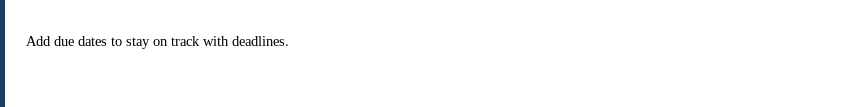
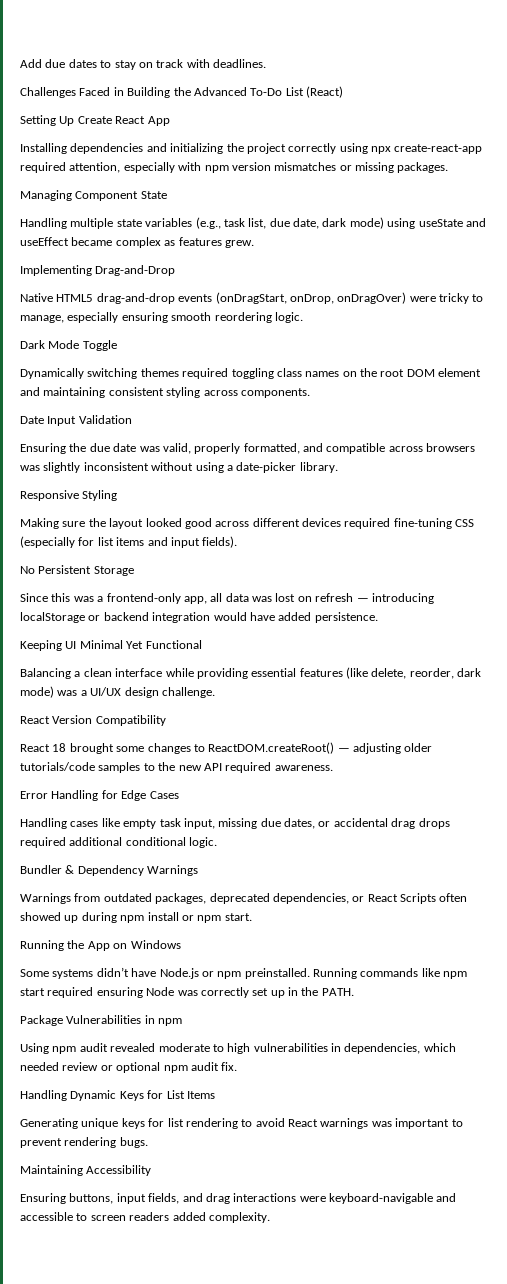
(289, 41) none -> [20,86,343,98] [20,115,170,126] [20,143,483,154] [20,162,449,173] [20,190,167,201] [20,217,486,229] [20,237,254,248] [20,265,176,276] [20,292,484,304] [20,312,303,323] [20,340,117,351] [20,368,482,379] [20,387,310,398] [20,415,132,426] [20,443,476,454] [20,462,338,473] [20,490,118,501] [20,518,475,529] [20,536,238,548] [20,565,134,576] [20,593,434,604] [20,612,378,623] [20,640,202,651] [20,667,482,679] [20,686,215,698] [20,715,166,726] [20,742,433,754] [20,762,333,773] [20,790,179,801] [20,818,450,829] [20,837,218,848] [20,865,199,876] [20,893,468,904] [20,912,252,923] [20,940,181,951] [20,967,468,979] [20,987,354,998] [20,1015,183,1026] [20,1043,456,1054] [20,1062,238,1073] [20,1090,215,1101] [20,1118,463,1129] [20,1137,148,1148] [20,1165,152,1176] [20,1193,457,1204] [20,1212,270,1223] // Challenges Faced in Building the Advanced To-Do List (React) // Setting Up Create React App // Installing dependencies and initializing the project correctly using npx create-react-app required attention, especially with npm version mismatches or missing packages. // Managing Component State // Handling multiple state variables (e.g., task list, due date, dark mode) using useState and useEffect became complex as features grew. // Implementing Drag-and-Drop // Native HTML5 drag-and-drop events (onDragStart, onDrop, onDragOver) were tricky to manage, especially ensuring smooth reordering logic. // Dark Mode Toggle // Dynamically switching themes required toggling class names on the root DOM element and maintaining consistent styling across components. // Date Input Validation // Ensuring the due date was valid, properly formatted, and compatible across browsers was slightly inconsistent without using a date-picker library. // Responsive Styling // Making sure the layout looked good across different devices required fine-tuning CSS (especially for list items and input fields). // No Persistent Storage // Since this was a frontend-only app, all data was lost on refresh — introducing localStorage or backend integration would have added persistence. // Keeping UI Minimal Yet Functional // Balancing a clean interface while providing essential features (like delete, reorder, dark mode) was a UI/UX design challenge. // React Version Compatibility // React 18 brought some changes to ReactDOM.createRoot() — adjusting older tutorials/code samples to the new API required awareness. // Error Handling for Edge Cases // Handling cases like empty task input, missing due dates, or accidental drag drops required additional conditional logic. // Bundler & Dependency Warnings // Warnings from outdated packages, deprecated dependencies, or React Scripts often showed up during npm install or npm start. // Running the App on Windows // Some systems didn’t have Node.js or npm preinstalled. Running commands like npm start required ensuring Node was correctly set up in the PATH. // Package Vulnerabilities in npm // Using npm audit revealed moderate to high vulnerabilities in dependencies, which needed review or optional npm audit fix. // Handling Dynamic Keys for List Items // Generating unique keys for list rendering to avoid React warnings was important to prevent rendering bugs. // Maintaining Accessibility // Ensuring buttons, input fields, and drag interactions were keyboard-navigable and accessible to screen readers added complexity.

